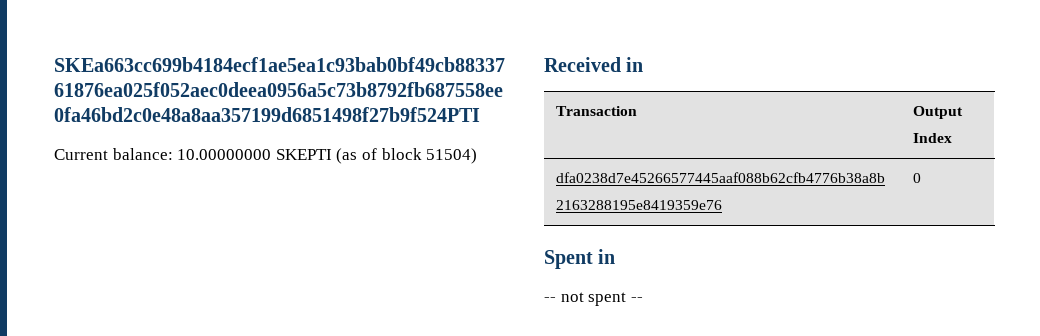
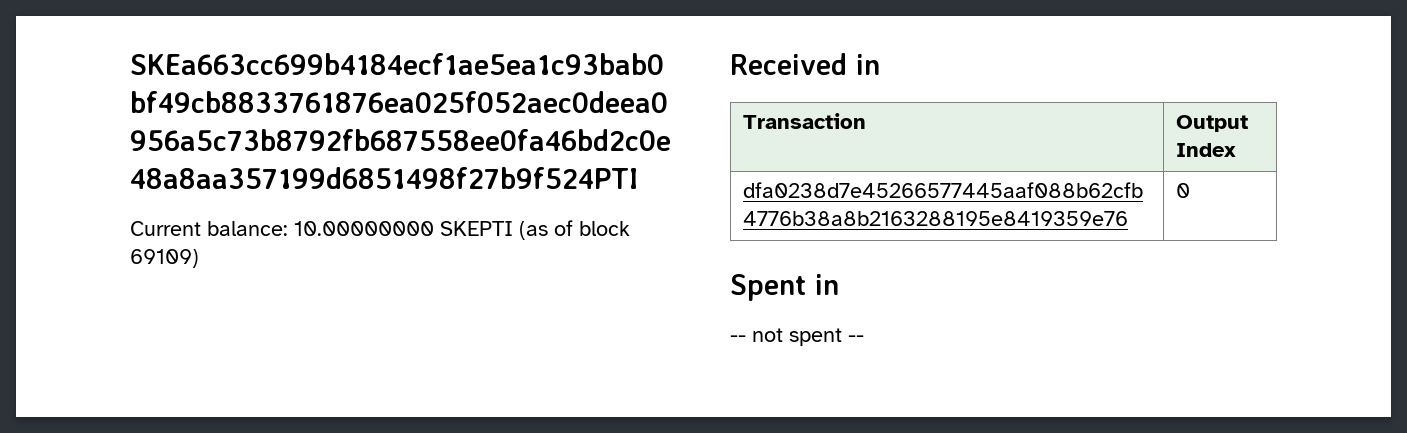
[426,148,478,164] 51504) -> [130,249,199,268] 69109)

